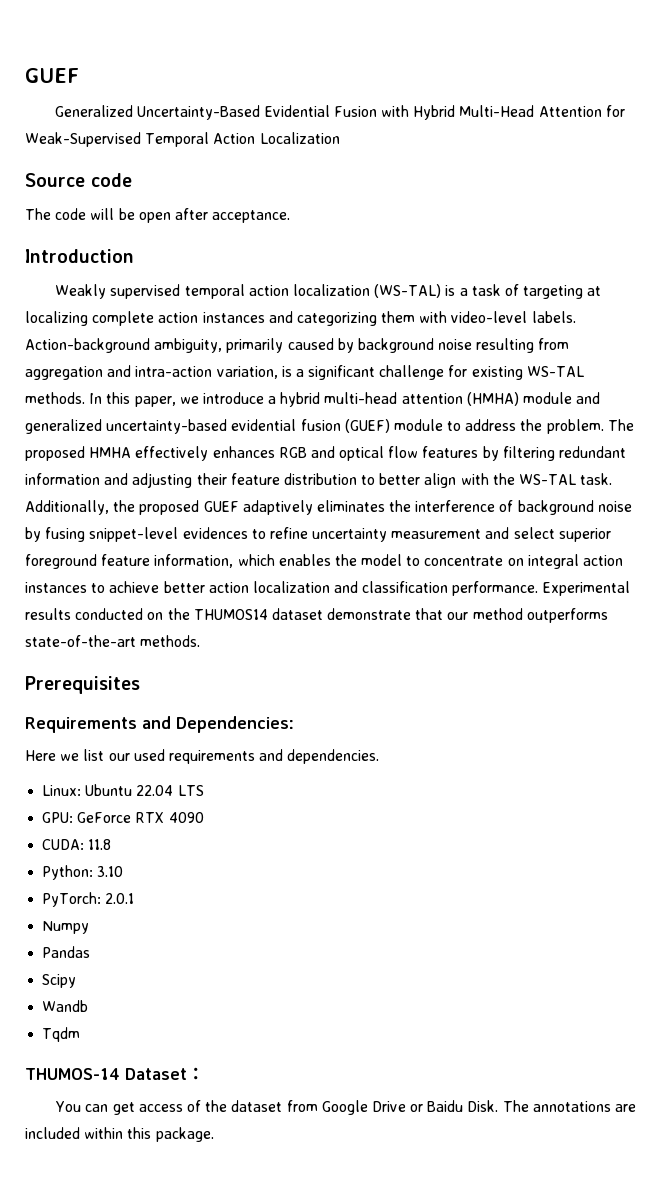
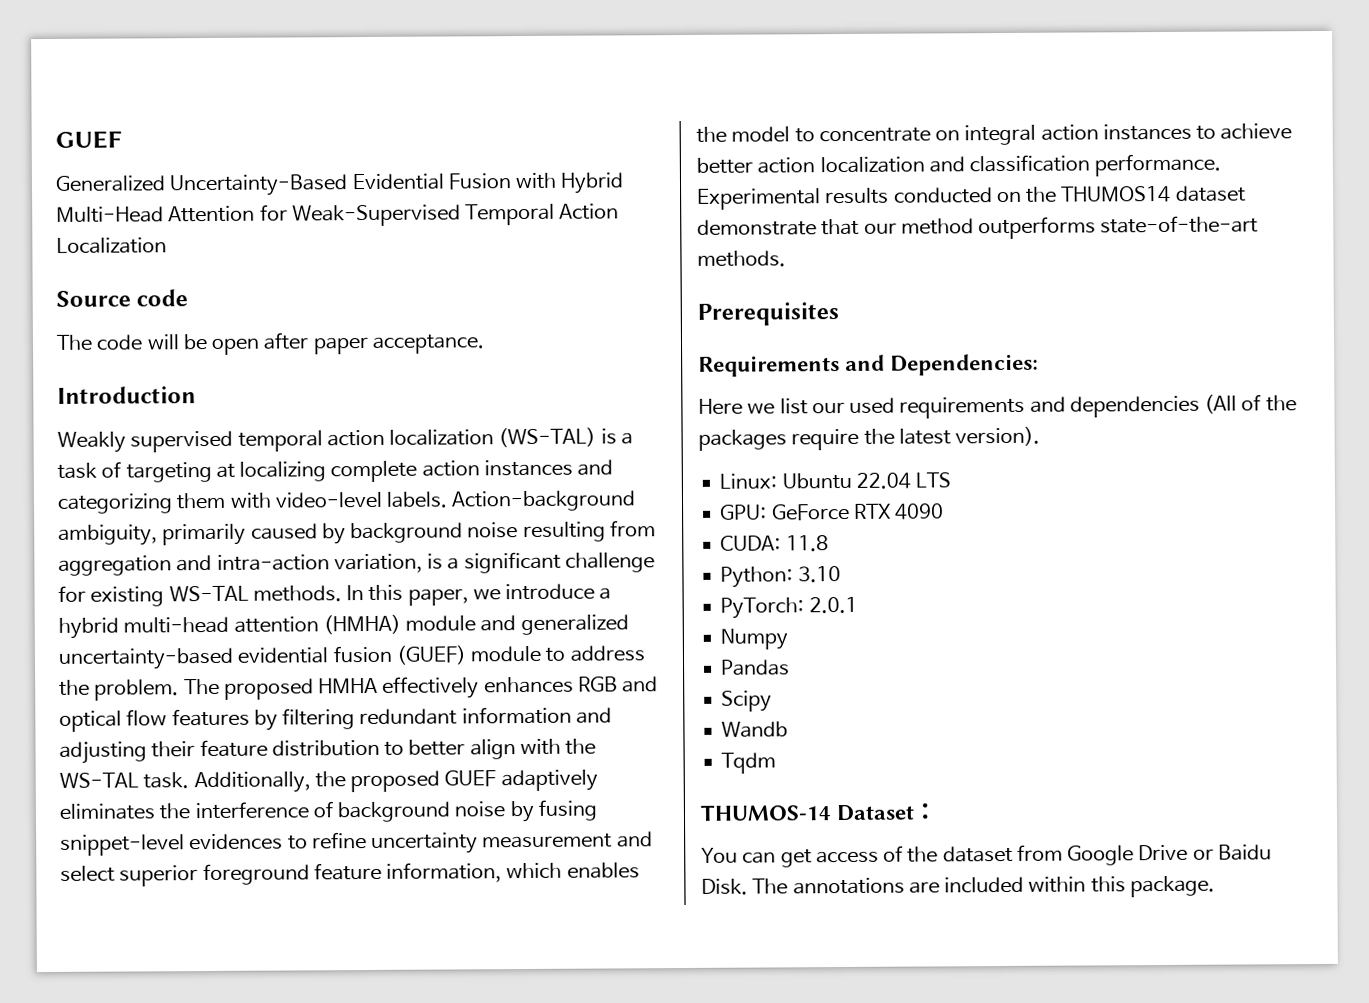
(208, 214) none -> [312,336,369,355] paper
[287,749,380,764] dependencies. -> [1069,394,1297,418] [698,426,1041,451] dependencies (All of the packages require the latest version).

